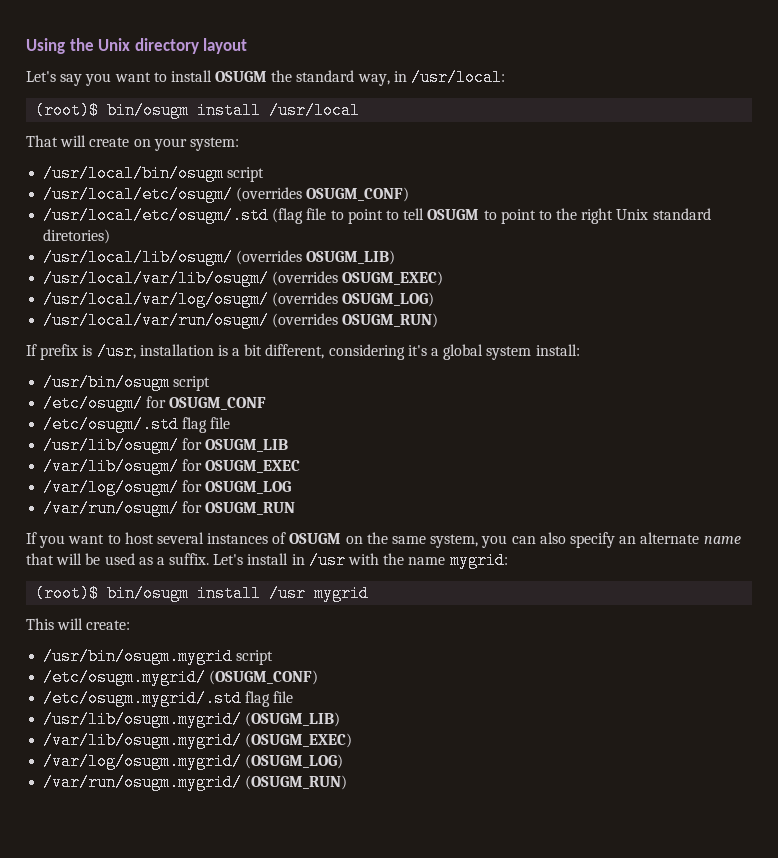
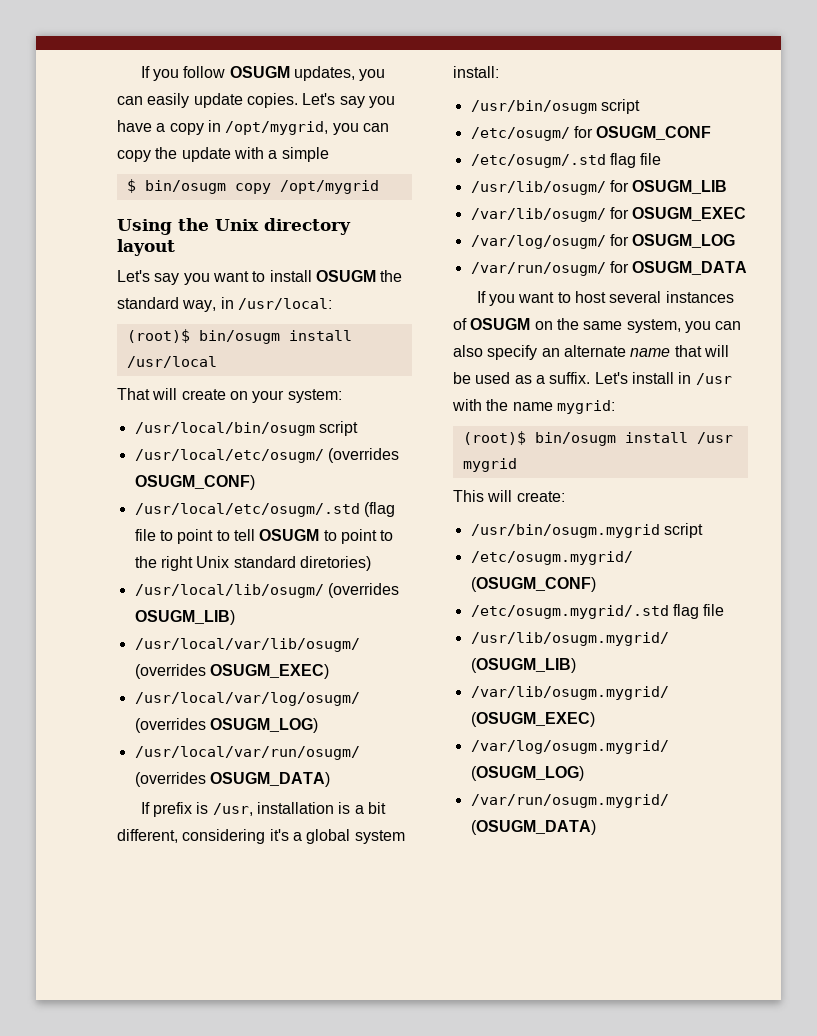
(26, 46) none -> [140,66,386,81] [117,93,395,108] [117,120,389,135] [117,147,329,162] [126,179,379,194] If you follow OSUGM updates, you can easily update copies. Let's say you have a copy in /opt/mygrid, you can copy the update with a simple // $ bin/osugm copy /opt/mygrid //
[342,313,439,328] OSUGM_RUN) -> [209,772,330,787] OSUGM_DATA)
[205,502,296,515] OSUGM_RUN -> [632,261,748,275] OSUGM_DATA
[245,775,348,790] (OSUGM_RUN) -> [470,820,596,835] (OSUGM_DATA)

